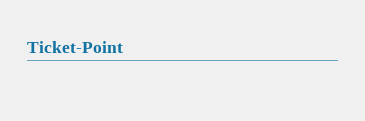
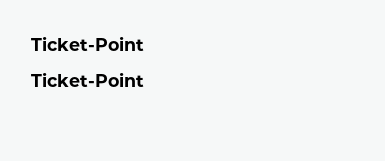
[27,41,123,53] Ticket-Point -> [31,36,144,51] [31,72,144,87] Ticket-Point // Ticket-Point

